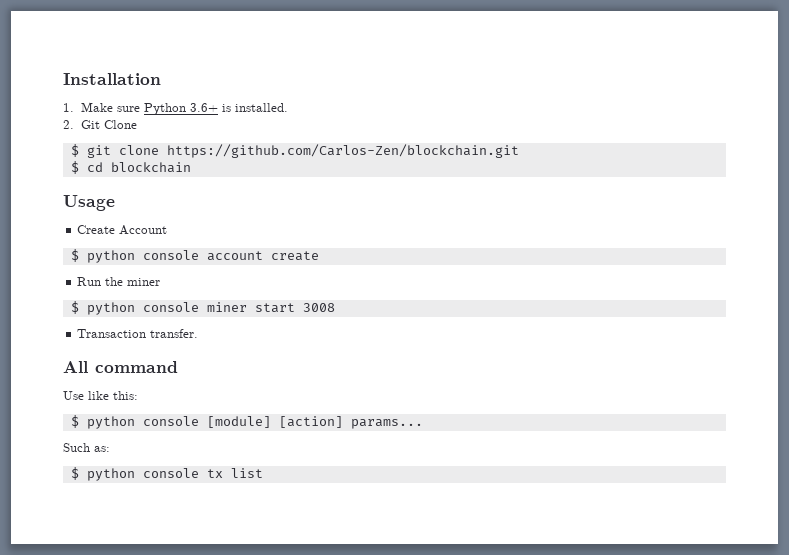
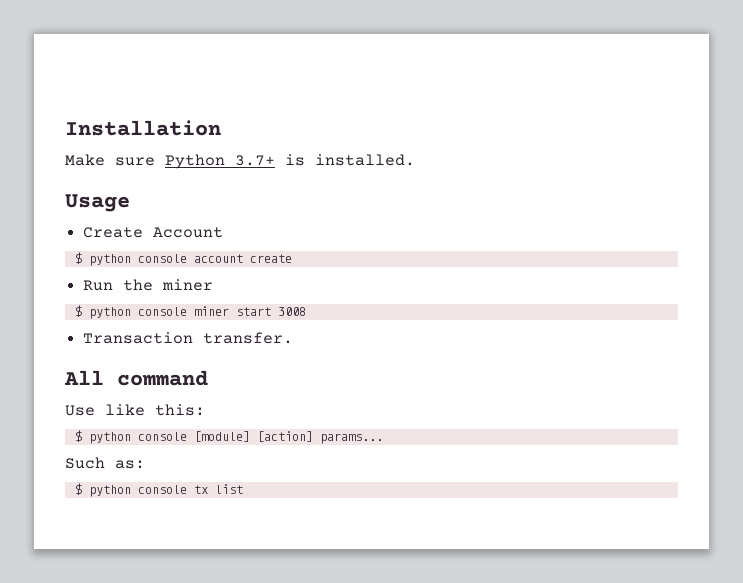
[63,103,74,112] 1. -> (221, 128) none
[189,103,218,112] 3.6+ -> [235,155,275,166] 3.7+
[63,120,137,129] [70,144,519,158] [70,161,191,174] // 2. Git Clone // $ git clone https://github.com/Carlos-Zen/blockchain.git // $ cd blockchain -> (415, 160) none

